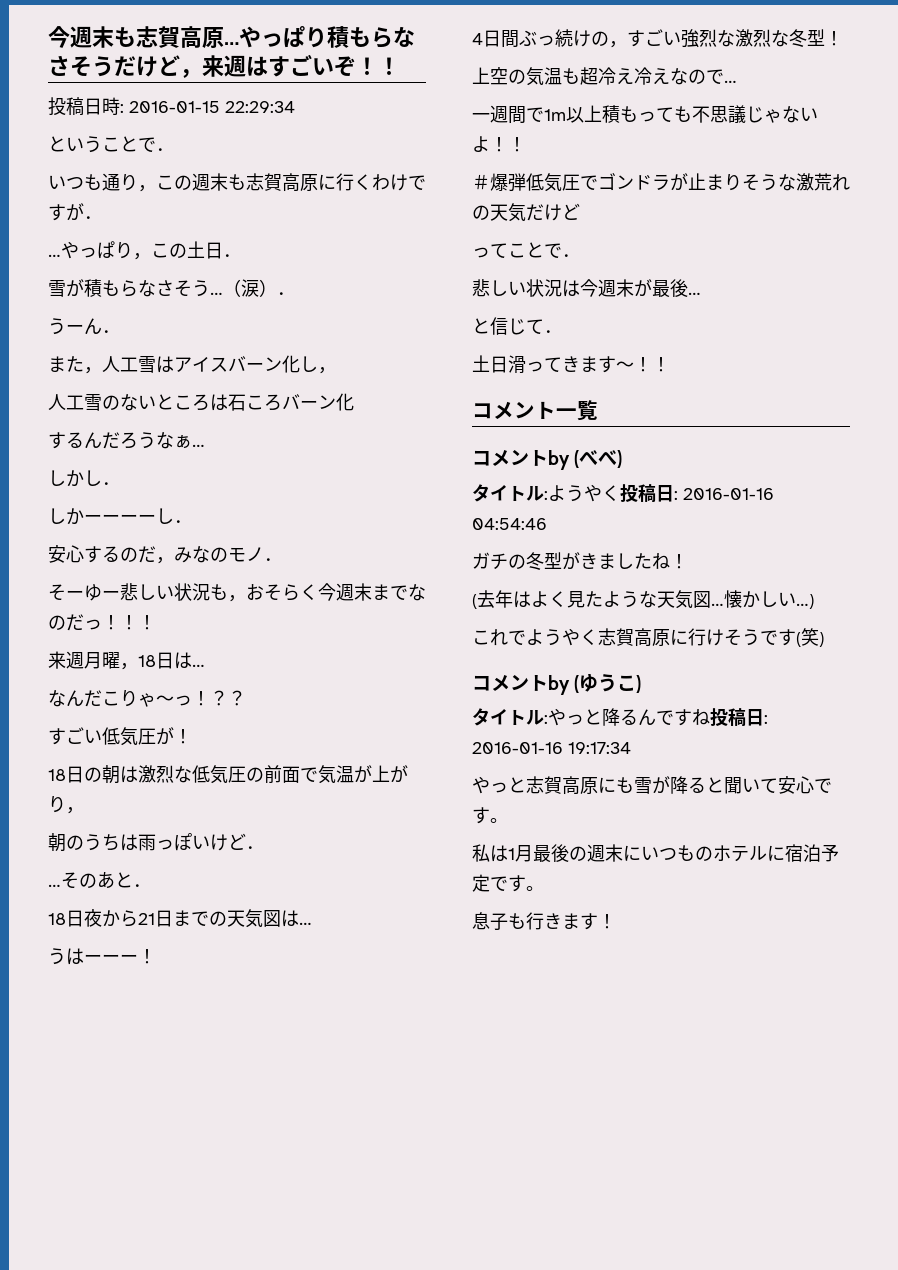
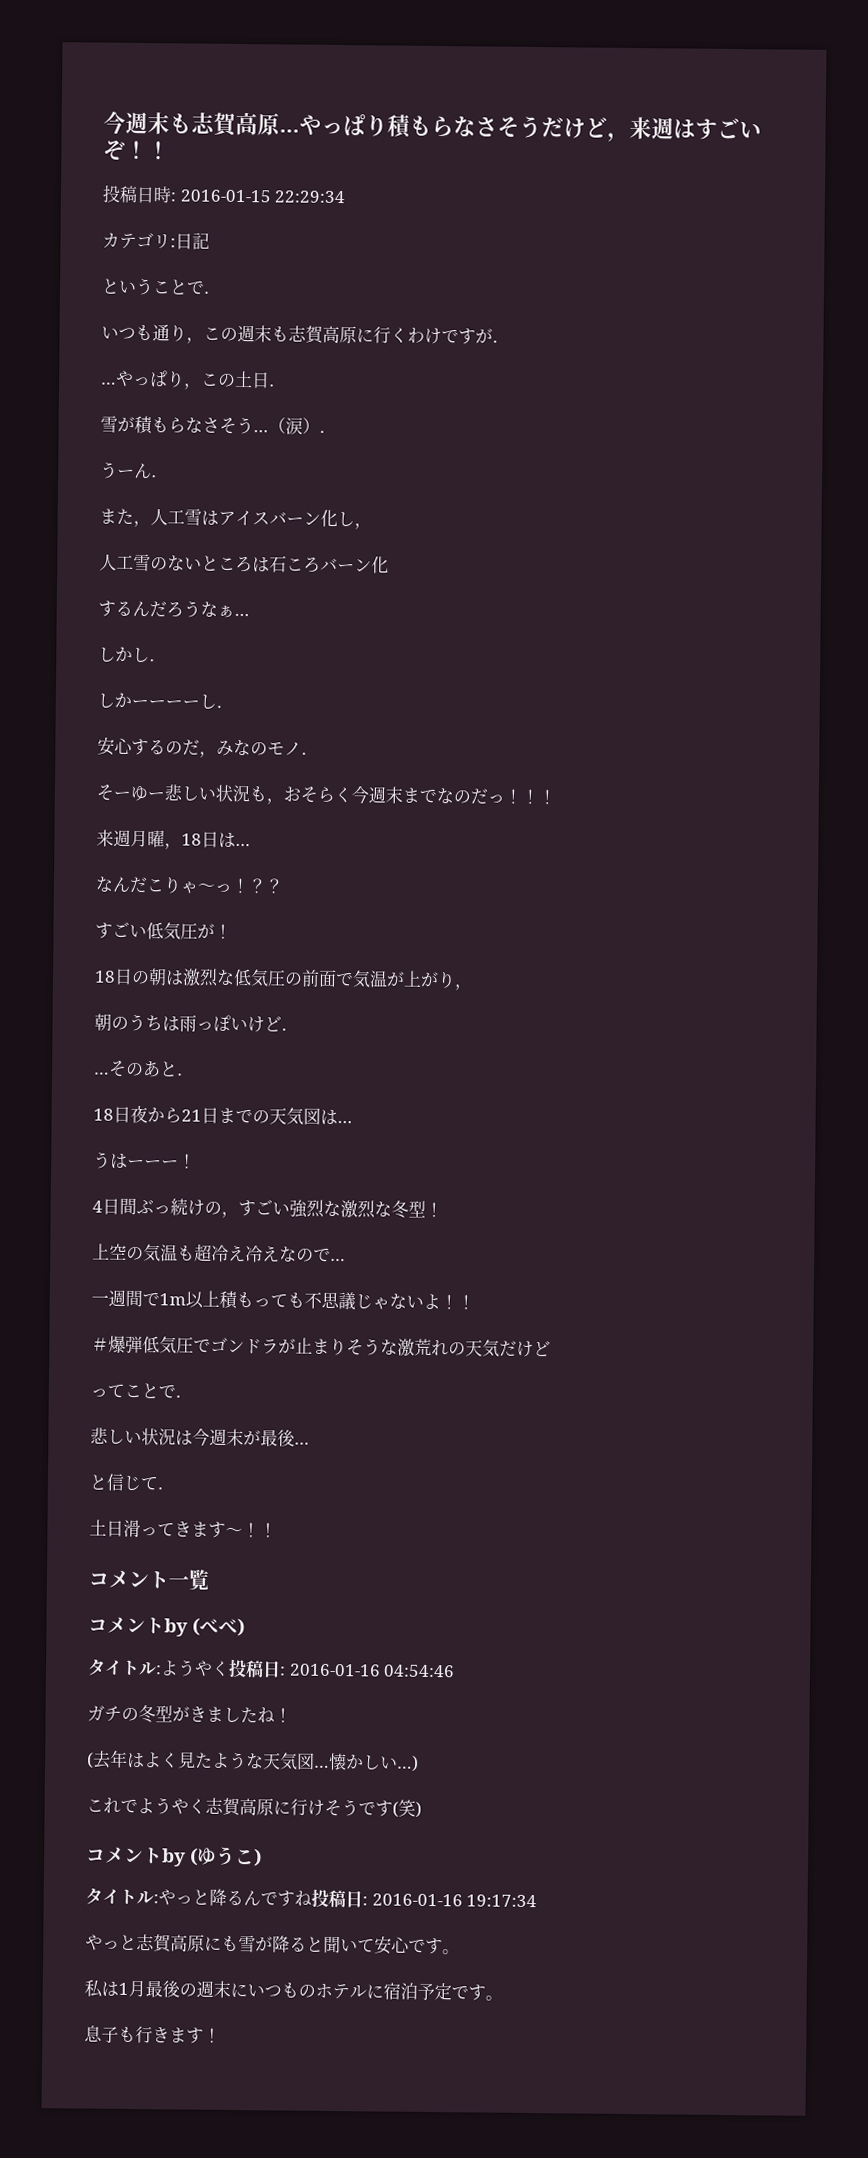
(295, 107) none -> [102,232,210,250] // カテゴリ:日記

